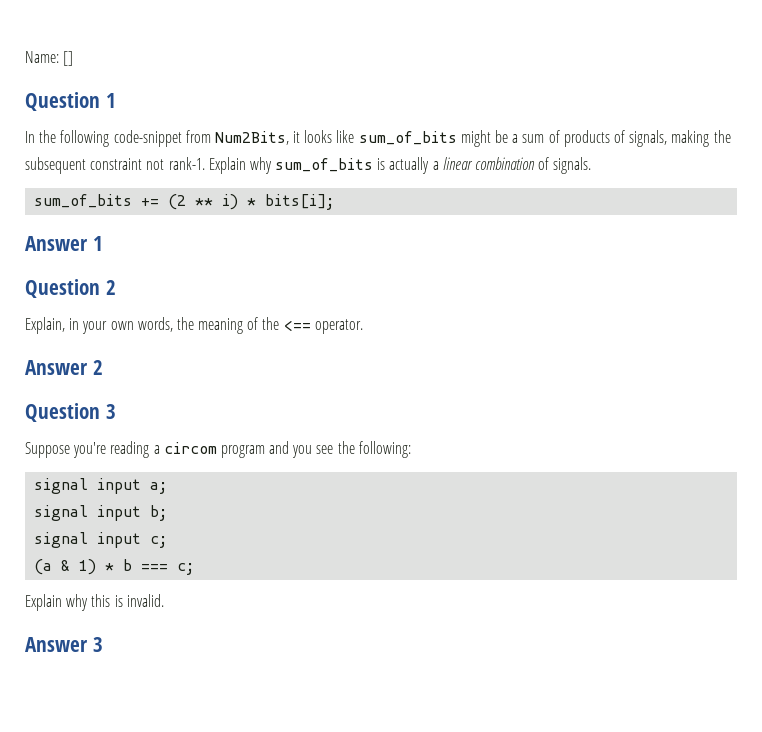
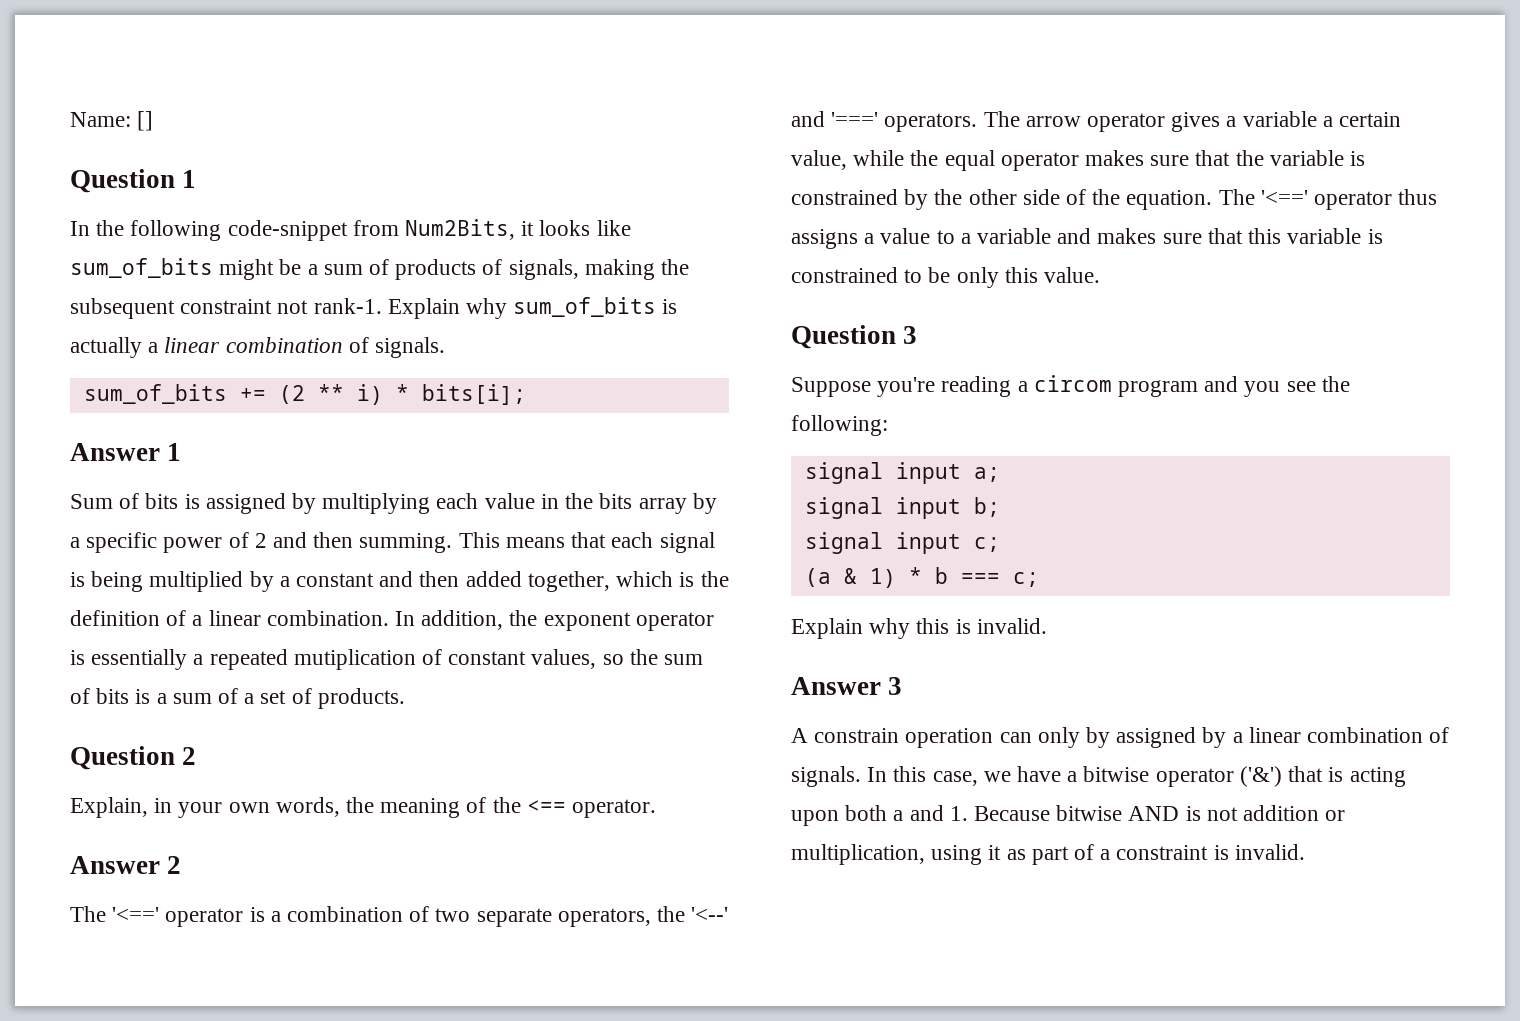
(103, 243) none -> [70,493,717,514] [70,532,715,553] [70,571,729,592] [70,610,714,631] [70,649,704,670] [70,688,405,709] // Sum of bits is assigned by multiplying each value in the bits array by a specific power of 2 and then summing. This means that each signal is being multiplied by a constant and then added together, which is the definition of a linear combination. In addition, the exponent operator is essentially a repeated mutiplication of constant values, so the sum of bits is a sum of a set of products.
(103, 367) none -> [70,906,729,927] [791,111,1402,132] [791,150,1366,171] [791,189,1438,210] [791,228,1383,249] [791,267,1101,288] // The '<==' operator is a combination of two separate operators, the '<--' and '===' operators. The arrow operator gives a variable a certain value, while the equal operator makes sure that the variable is constrained by the other side of the equation. The '<==' operator thus assigns a value to a variable and makes sure that this variable is constrained to be only this value.
(103, 644) none -> [791,727,1450,748] [791,766,1406,787] [791,805,1346,826] [791,844,1305,865] // A constrain operation can only by assigned by a linear combination of signals. In this case, we have a bitwise operator ('&') that is acting upon both a and 1. Because bitwise AND is not addition or multiplication, using it as part of a constraint is invalid.

